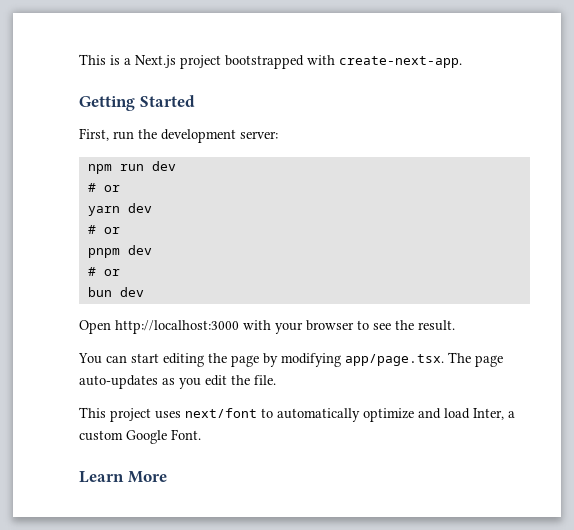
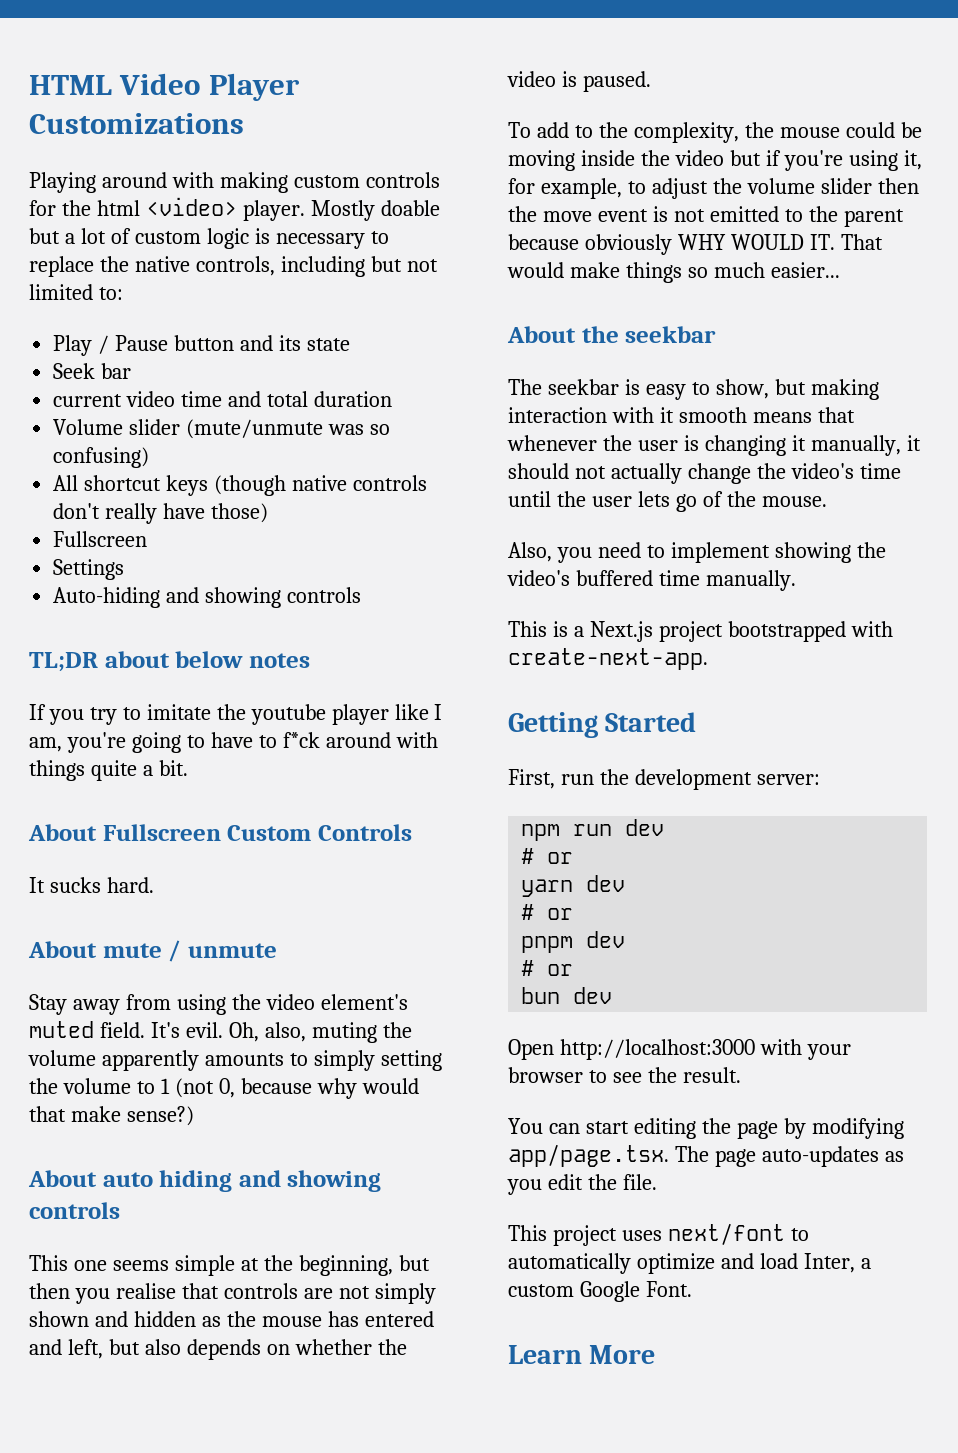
(79, 59) none -> [29,73,300,101] [29,113,244,134] [29,172,440,193] [29,197,440,221] [29,228,389,249] [29,256,438,277] [29,284,123,300] [53,335,350,356] [53,363,132,379] [53,391,392,407] [53,419,390,439] [53,447,150,468] [53,475,427,496] [53,503,269,524] [53,531,148,547] [53,559,125,580] [53,587,362,608] [29,651,310,672] [29,704,443,725] [29,732,438,753] [29,760,188,781] [28,824,412,841] [29,877,154,893] [28,940,277,962] [29,994,408,1015] [29,1021,412,1043] [28,1050,442,1071] [29,1078,419,1099] [29,1106,194,1126] [28,1170,382,1192] [29,1202,120,1219] [29,1255,430,1276] [29,1283,436,1304] [29,1311,434,1327] [29,1339,407,1360] [507,71,651,92] [508,122,922,143] [508,150,922,171] [508,178,919,199] [508,206,904,227] [508,234,883,255] [507,262,840,283] [507,326,717,343] [508,379,879,400] [508,407,855,423] [507,435,921,456] [508,463,901,484] [508,491,827,512] [508,542,886,563] [507,570,796,591] HTML Video Player Customizations // Playing around with making custom controls for the html <video> player. Mostly doable but a lot of custom logic is necessary to replace the native controls, including but not limited to: // Play / Pause button and its state // Seek bar // current video time and total duration // Volume slider (mute/unmute was so confusing) // All shortcut keys (though native controls don't really have those) // Fullscreen // Settings // Auto-hiding and showing controls // TL;DR about below notes // If you try to imitate the youtube player like I am, you're going to have to f*ck around with things quite a bit. // About Fullscreen Custom Controls // It sucks hard. // About mute / unmute // Stay away from using the video element's muted field. It's evil. Oh, also, muting the volume apparently amounts to simply setting the volume to 1 (not 0, because why would that make sense?) // About auto hiding and showing controls // This one seems simple at the beginning, but then you realise that controls are not simply shown and hidden as the mouse has entered and left, but also depends on whether the video is paused. // To add to the complexity, the mouse could be moving inside the video but if you're using it, for example, to adjust the volume slider then the move event is not emitted to the parent because obviously WHY WOULD IT. That would make things so much easier... // About the seekbar // The seekbar is easy to show, but making interaction with it smooth means that whenever the user is changing it manually, it should not actually change the video's time until the user lets go of the mouse. // Also, you need to implement showing the video's buffered time manually. //

